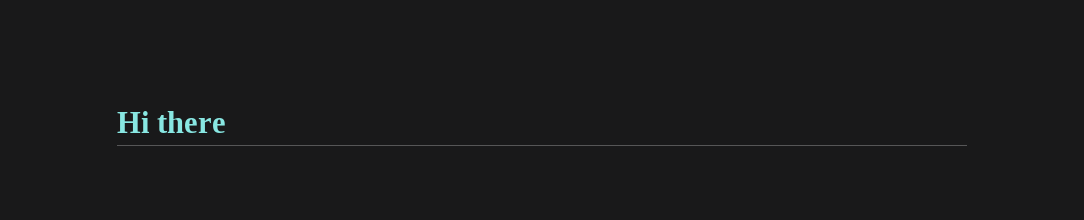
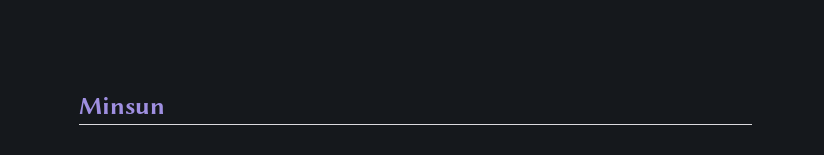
[117,111,227,133] Hi there -> [79,97,165,114] Minsun

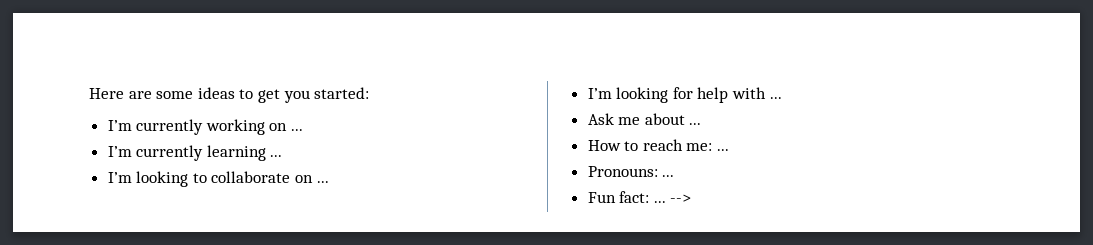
[79,97,165,114] Minsun -> [89,87,370,103] [107,119,304,135] [107,145,283,161] [107,171,329,187] [587,87,782,103] [587,113,702,125] [587,139,730,151] [587,166,675,177] [587,191,692,203] Here are some ideas to get you started: // I’m currently working on ... // I’m currently learning ... // I’m looking to collaborate on ... // I’m looking for help with ... // Ask me about ... // How to reach me: ... // Pronouns: ... // Fun fact: ... -->

